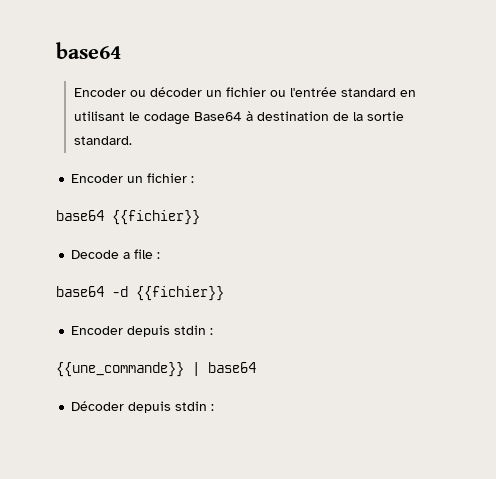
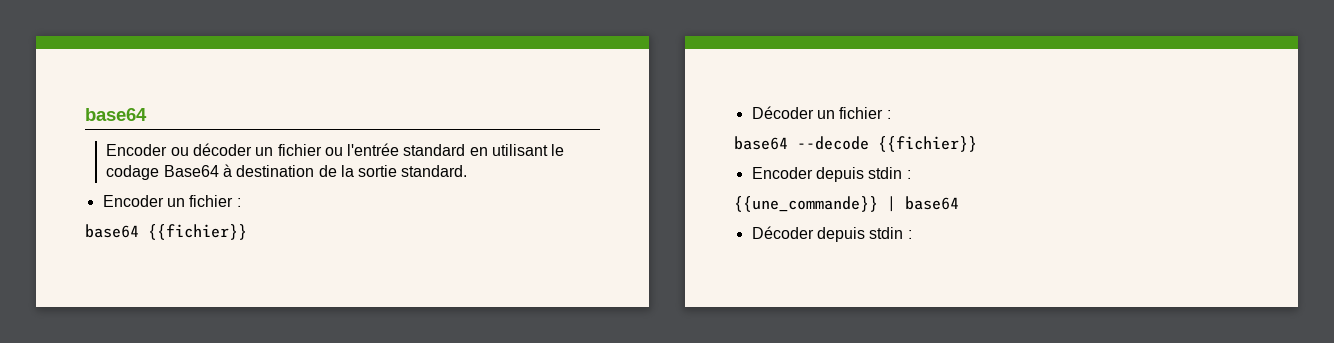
[71,249,161,259] [56,286,128,297] Decode a file : // base64 -d -> [751,106,891,119] [734,136,869,150] Décoder un fichier : // base64 --decode

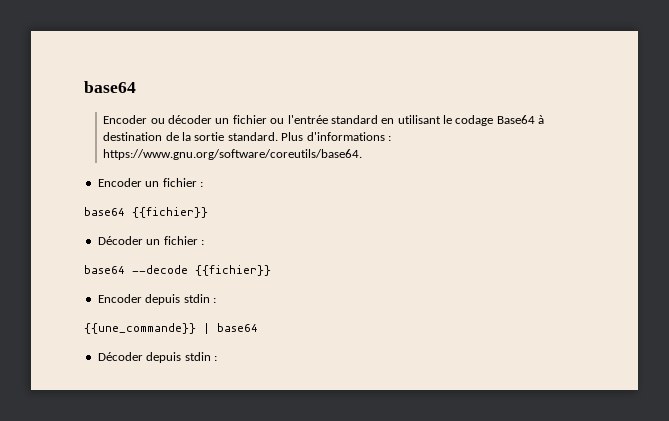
(468, 171) none -> [281,132,391,141] [103,149,363,160] Plus d'informations : https://www.gnu.org/software/coreutils/base64.

